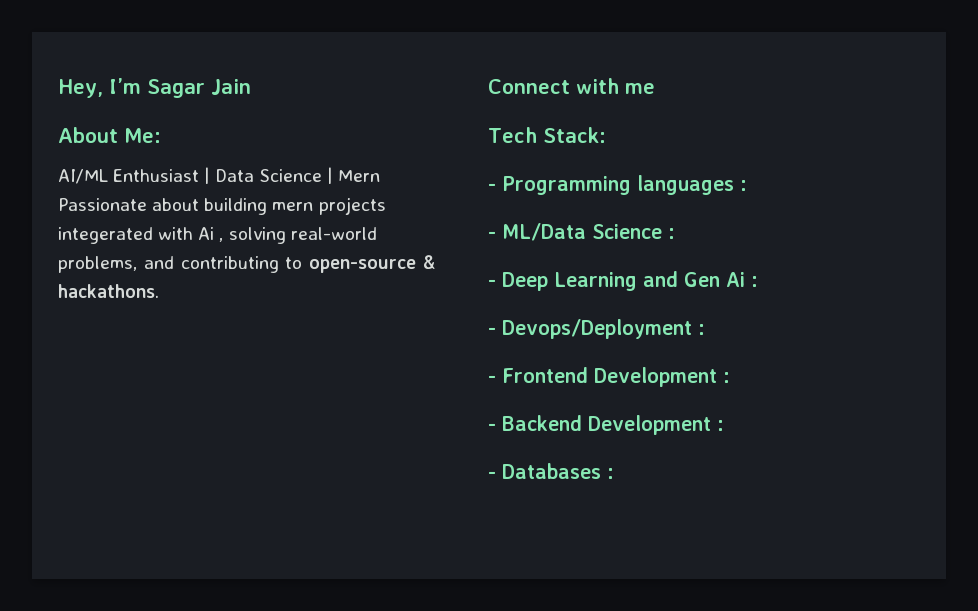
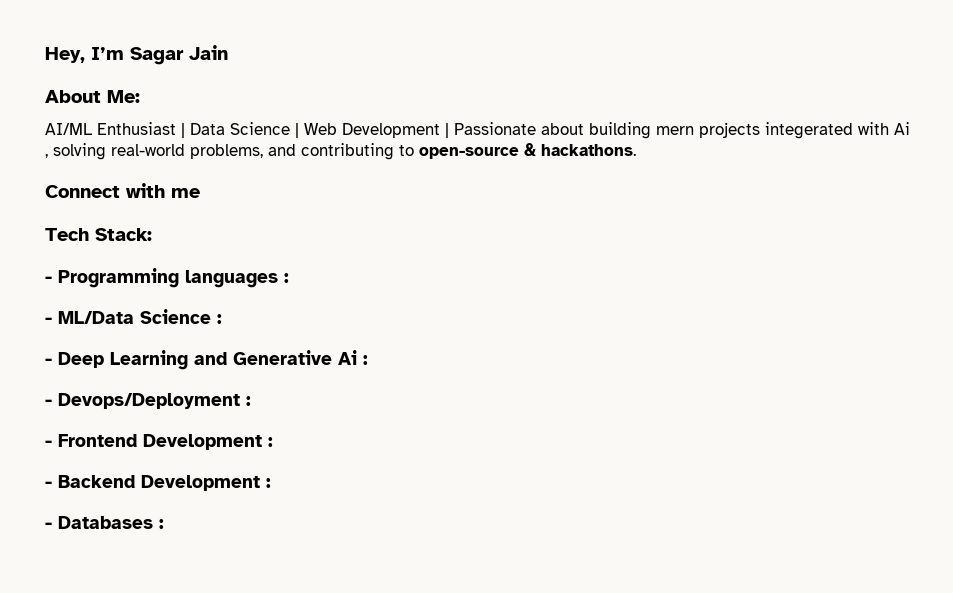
[337,170,380,182] Mern -> [304,123,449,138] Web Development |
[684,272,720,287] Gen -> [233,350,332,365] Generative

